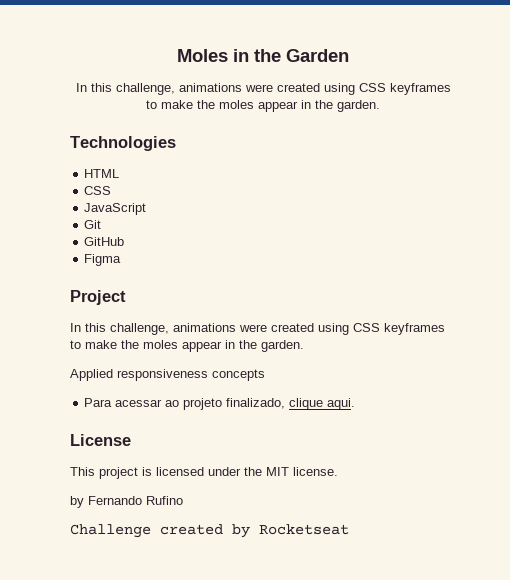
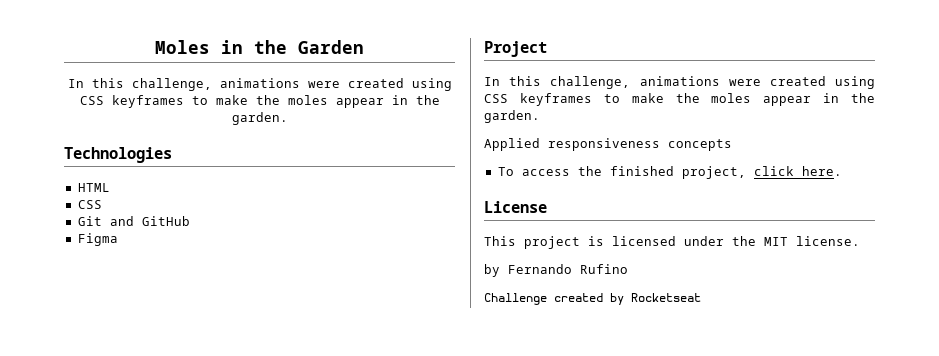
[84,203,147,215] // JavaScript -> (102, 204) none
(102, 224) // -> [109,216,134,226] and
[84,398,356,410] Para acessar ao projeto finalizado, clique aqui. -> [497,166,842,179] To access the finished project, click here.

